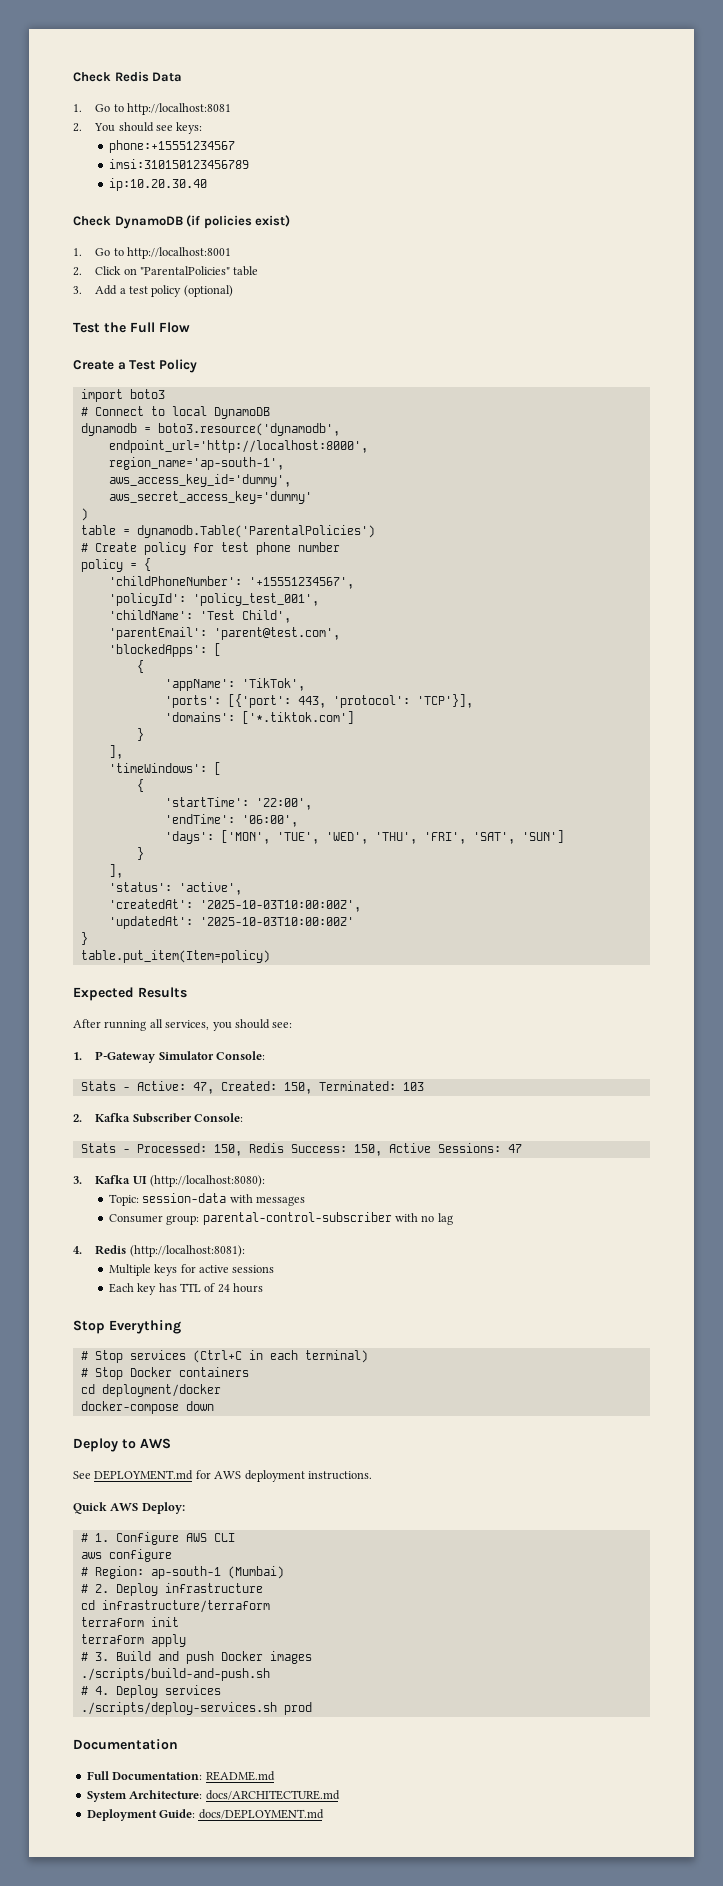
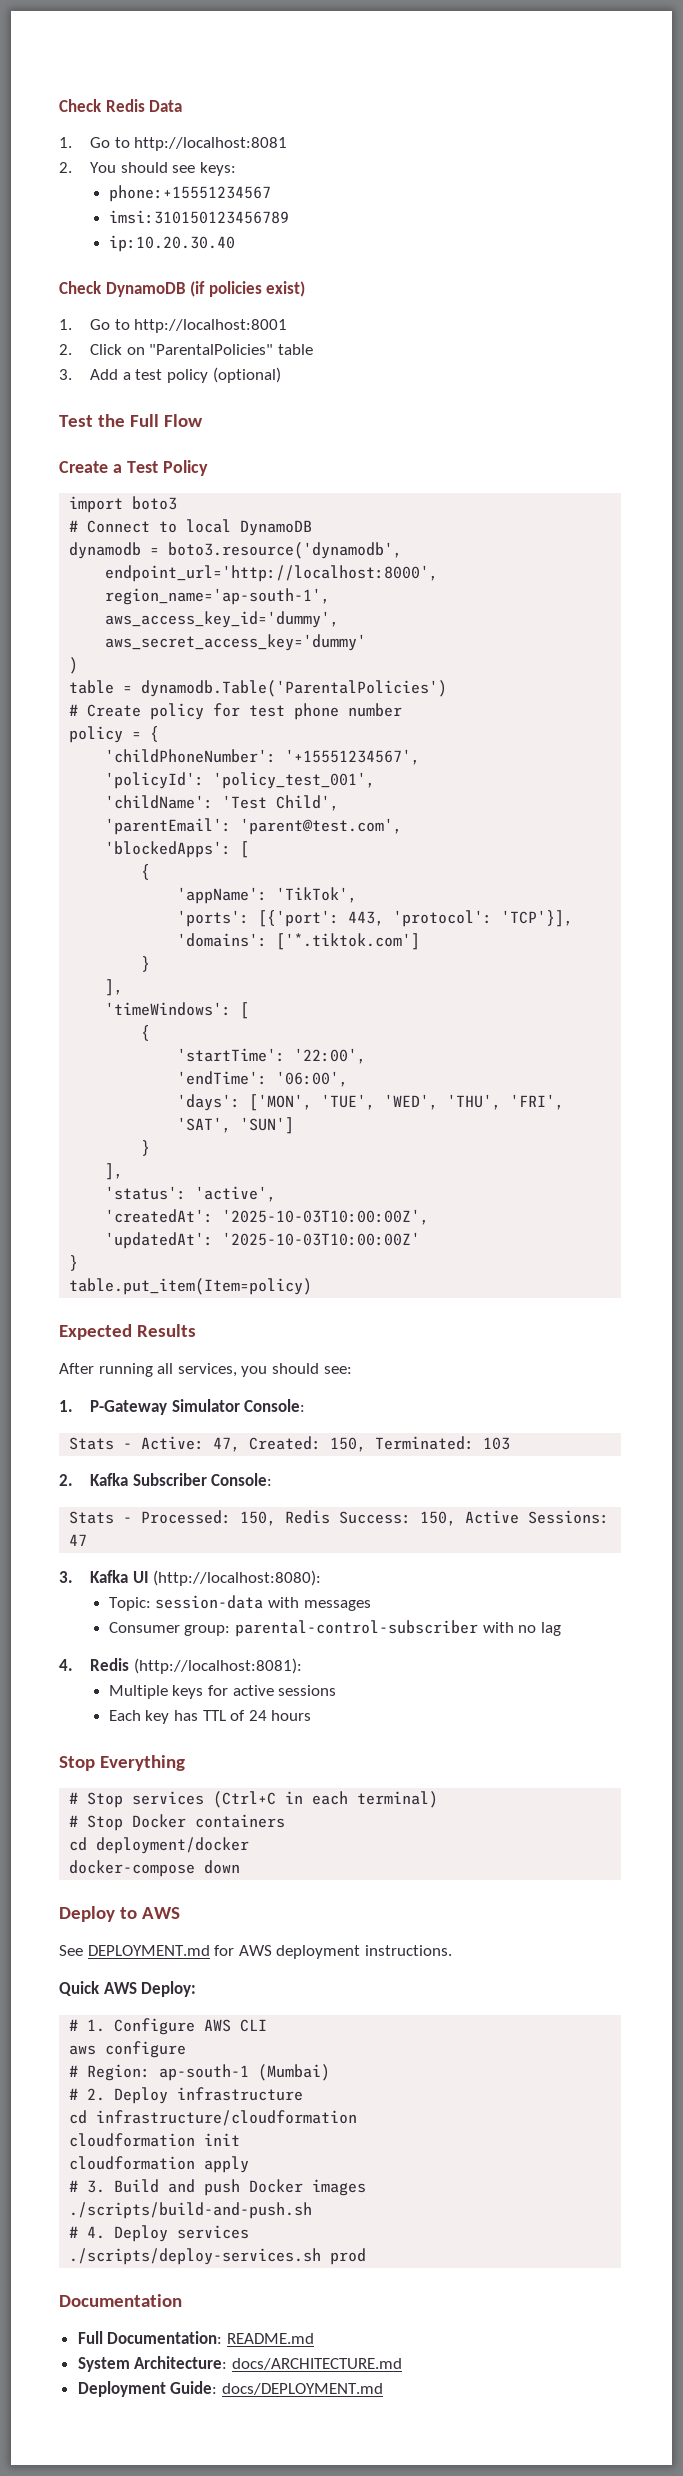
[101,1600,270,1613] [80,1617,144,1627] infrastructure/terraform // terraform -> [96,2110,358,2126] [69,2133,196,2147] infrastructure/cloudformation // cloudformation
[80,1634,144,1644] terraform -> [69,2156,196,2170] cloudformation

